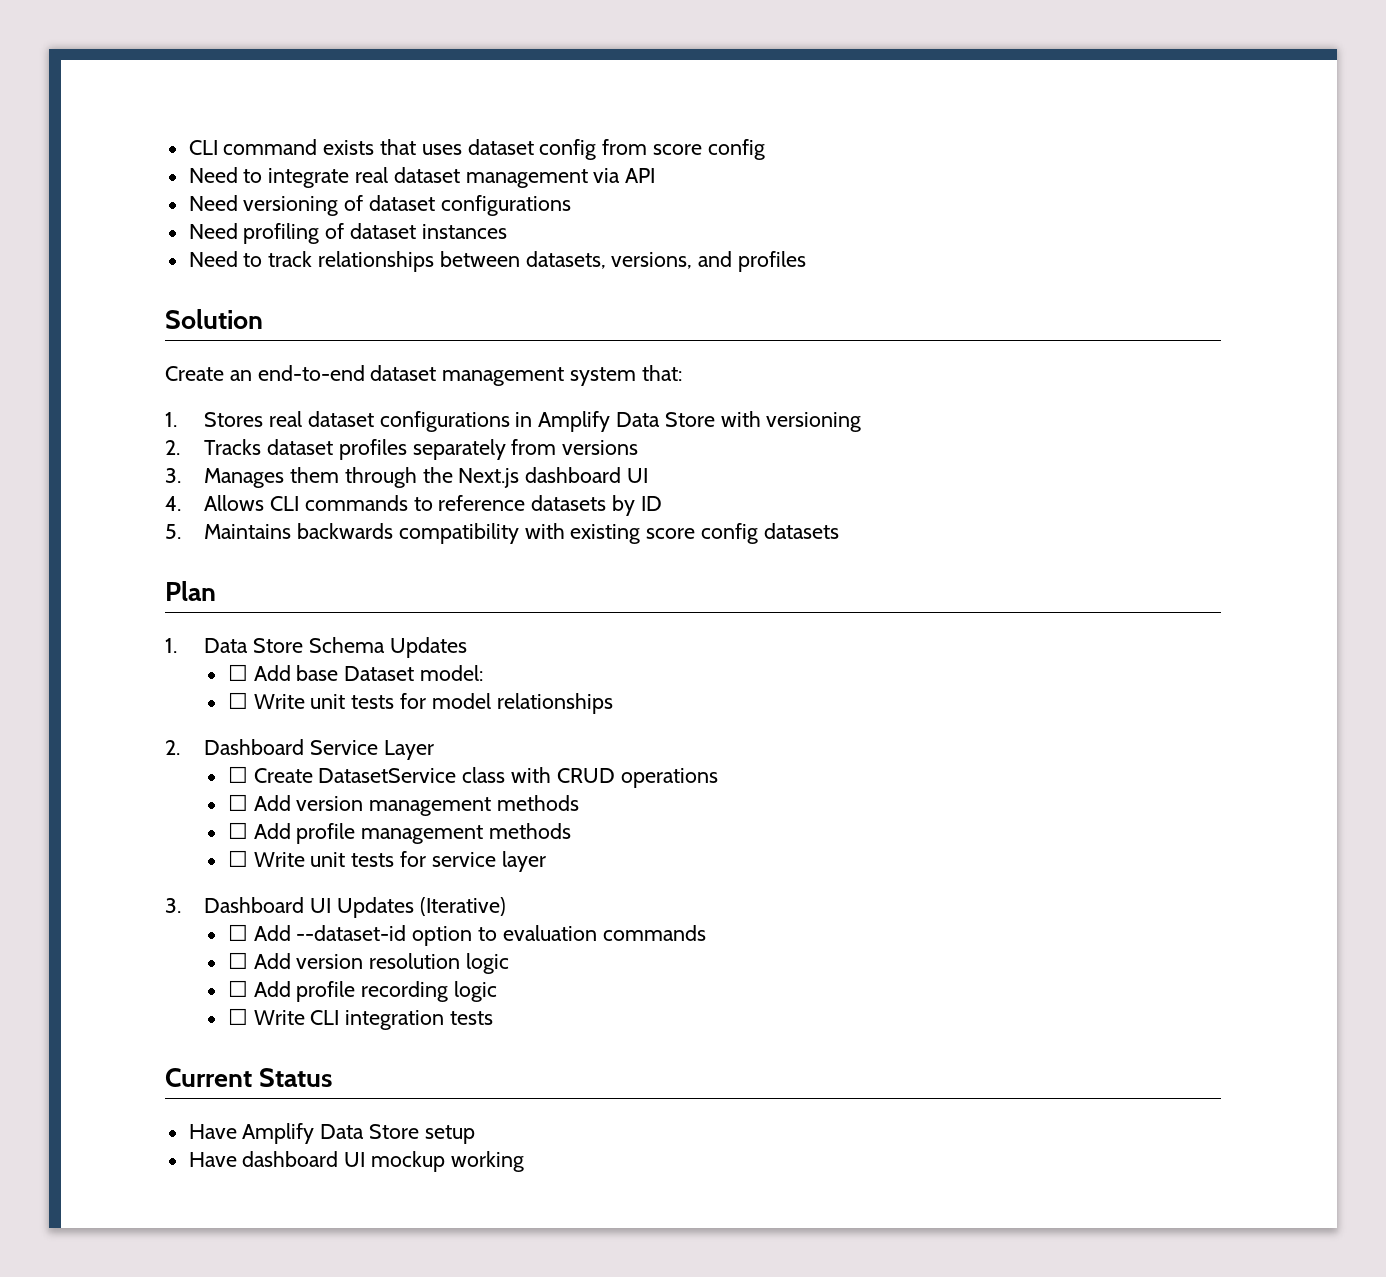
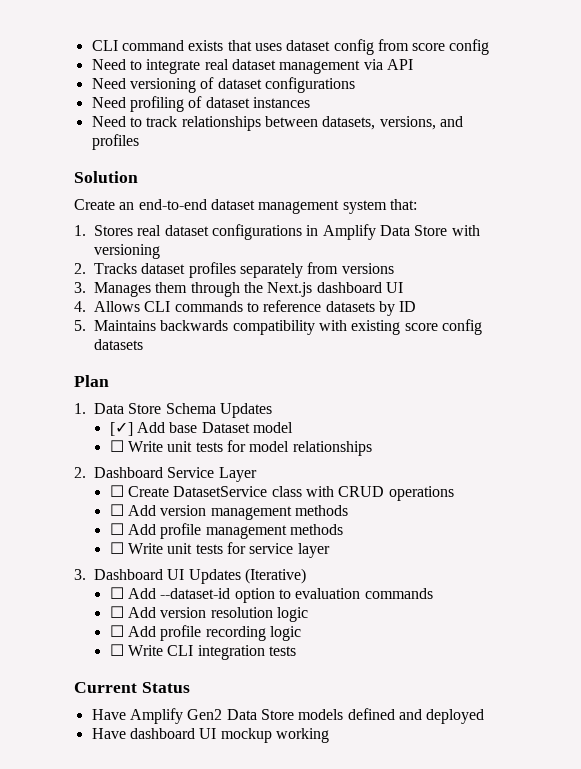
[227,664,248,681] ☐ -> [109,422,133,436] [✓]
[420,665,484,681] model: -> [252,422,293,433] model
[320,1124,475,1144] Data Store setup -> [187,708,485,724] Gen2 Data Store models defined and deployed

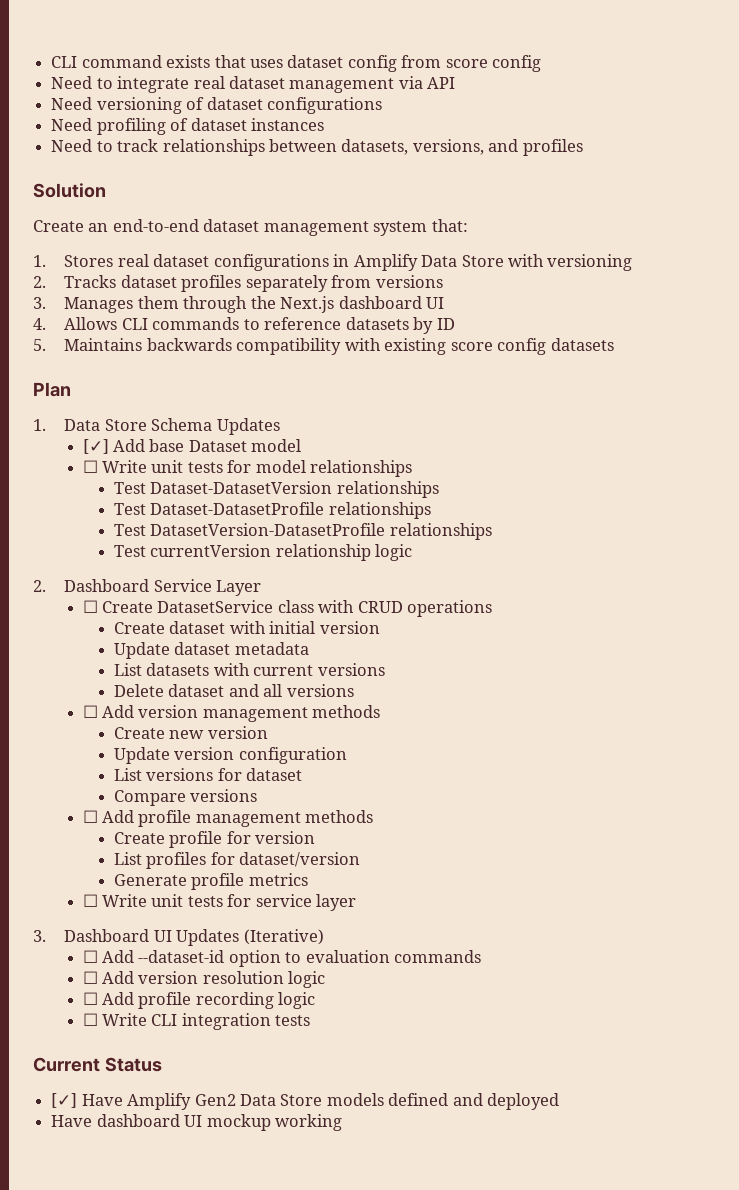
(372, 448) none -> [113,481,439,498] [113,502,431,519] [113,523,492,540] [113,544,413,561] // Test Dataset-DatasetVersion relationships // Test Dataset-DatasetProfile relationships // Test DatasetVersion-DatasetProfile relationships // Test currentVersion relationship logic
(454, 493) none -> [113,621,380,634] [113,642,309,659] [113,663,385,676] [113,684,354,697] // Create dataset with initial version // Update dataset metadata // List datasets with current versions // Delete dataset and all versions
(348, 510) none -> [113,726,268,739] [113,747,347,764] [113,768,303,781] [113,789,258,806] // Create new version // Update version configuration // List versions for dataset // Compare versions
(343, 529) none -> [113,831,316,848] [113,852,361,869] [113,873,308,890] // Create profile for version // List profiles for dataset/version // Generate profile metrics
(190, 687) none -> [51,1093,78,1108] [✓]

